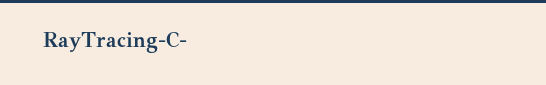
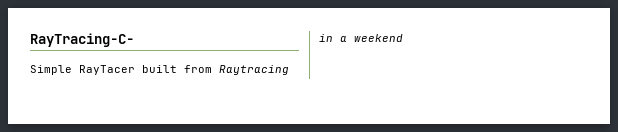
(187, 42) none -> [30,65,289,75] [319,34,403,42] // Simple RayTacer built from Raytracing in a weekend

